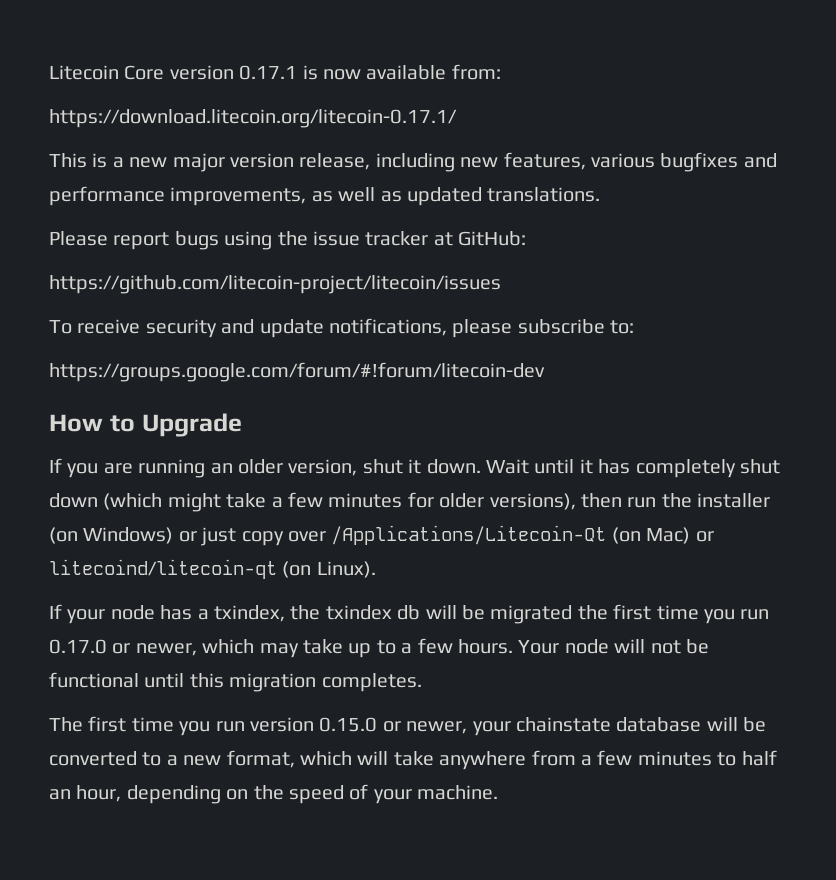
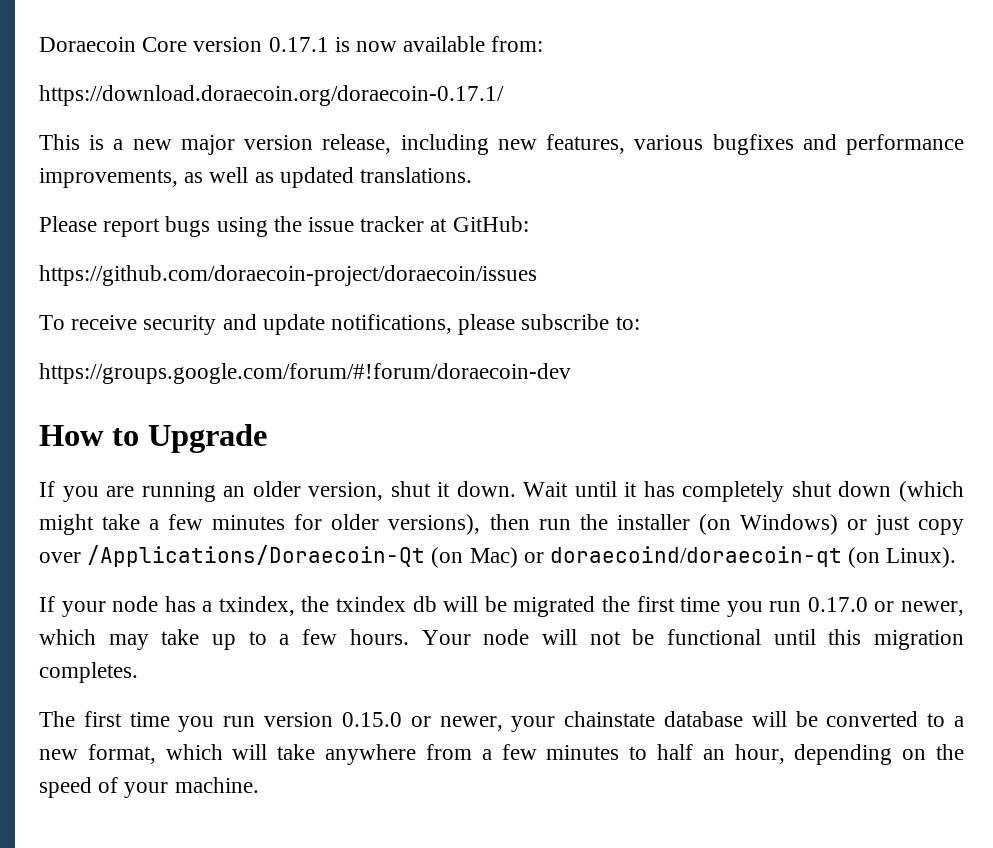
[49,65,119,80] Litecoin -> [39,37,136,52] Doraecoin
[49,109,457,128] https://download.litecoin.org/litecoin-0.17.1/ -> [39,85,504,106] https://download.doraecoin.org/doraecoin-0.17.1/
[49,275,501,294] https://github.com/litecoin-project/litecoin/issues -> [39,265,537,286] https://github.com/doraecoin-project/doraecoin/issues
[49,362,545,382] https://groups.google.com/forum/#!forum/litecoin-dev -> [39,363,571,384] https://groups.google.com/forum/#!forum/doraecoin-dev
[331,525,607,545] /Applications/Litecoin-Qt -> [87,545,426,567] /Applications/Doraecoin-Qt
[49,559,277,579] litecoind/litecoin-qt -> [550,546,843,567] doraecoind/doraecoin-qt

